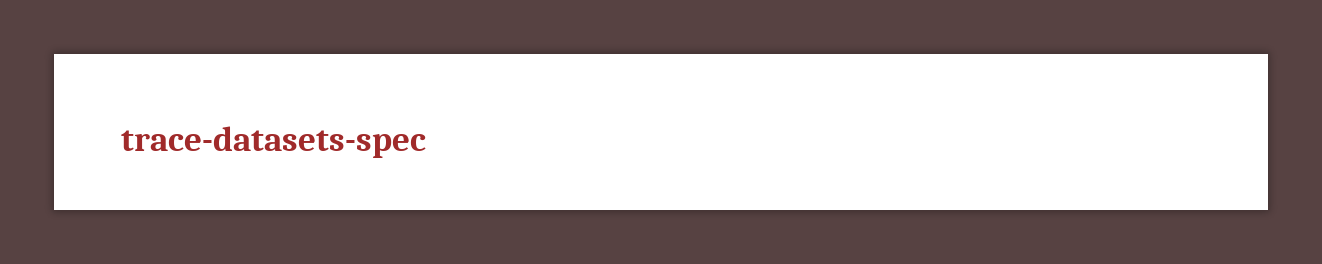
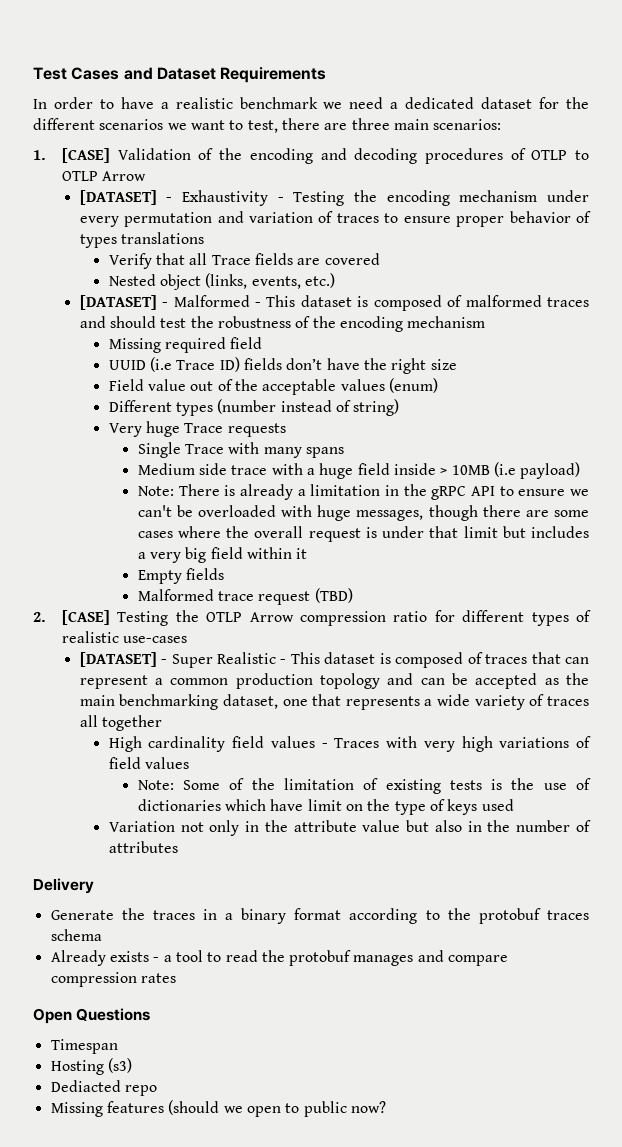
[121,126,426,158] trace-datasets-spec -> [33,67,327,83] [33,97,589,109] [33,118,502,133] [33,148,589,164] [62,171,147,181] [79,190,590,206] [79,211,591,227] [79,232,204,248] [108,253,380,269] [108,273,336,290] [79,295,589,311] [79,316,486,332] [108,337,263,353] [108,357,457,374] [108,378,438,395] [108,399,400,416] [108,421,286,437] [137,442,345,458] [137,462,581,479] [137,484,589,500] [137,505,589,521] [137,526,590,542] [137,547,308,563] [137,568,225,584] [137,588,353,605] [33,610,591,626] [62,631,188,643] [79,652,590,668] [79,673,589,689] [79,694,589,710] [79,715,162,731] [108,736,592,752] [108,757,190,769] [137,778,591,794] [137,799,514,815] [108,820,592,836] [108,841,178,853] [33,878,94,894] [50,908,589,924] [50,929,102,941] [50,950,509,966] [50,972,176,987] [33,1008,151,1024] [50,1039,118,1054] [50,1058,132,1075] [50,1080,157,1096] [50,1100,386,1117] Test Cases and Dataset Requirements // In order to have a realistic benchmark we need a dedicated dataset for the different scenarios we want to test, there are three main scenarios: // 1. [CASE] Validation of the encoding and decoding procedures of OTLP to OTLP Arrow // [DATASET] - Exhaustivity - Testing the encoding mechanism under every permutation and variation of traces to ensure proper behavior of types translations // Verify that all Trace fields are covered // Nested object (links, events, etc.) // [DATASET] - Malformed - This dataset is composed of malformed traces and should test the robustness of the encoding mechanism // Missing required field // UUID (i.e Trace ID) fields don’t have the right size // Field value out of the acceptable values (enum) // Different types (number instead of string) // Very huge Trace requests // Single Trace with many spans // Medium side trace with a huge field inside > 10MB (i.e payload) // Note: There is already a limitation in the gRPC API to ensure we can't be overloaded with huge messages, though there are some cases where the overall request is under that limit but includes a very big field within it // Empty fields // Malformed trace request (TBD) // 2. [CASE] Testing the OTLP Arrow compression ratio for different types of realistic use-cases // [DATASET] - Super Realistic - This dataset is composed of traces that can represent a common production topology and can be accepted as the main benchmarking dataset, one that represents a wide variety of traces all together // High cardinality field values - Traces with very high variations of field values // Note: Some of the limitation of existing tests is the use of dictionaries which have limit on the type of keys used // Variation not only in the attribute value but also in the number of attributes // Delivery // Generate the traces in a binary format according to the protobuf traces schema // Already exists - a tool to read the protobuf manages and compare compression rates // Open Questions // Timespan // Hosting (s3) // Dediacted repo // Missing features (should we open to public now?

